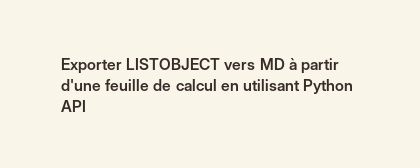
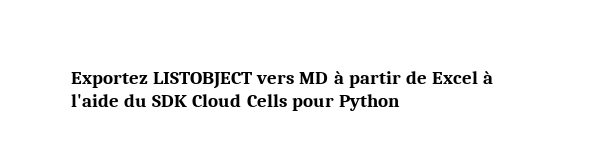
[61,58,122,74] Exporter -> [71,72,148,88] Exportez
[61,79,354,94] [61,100,86,112] d'une feuille de calcul en utilisant Python API -> [405,71,494,84] [71,94,400,111] de Excel à l'aide du SDK Cloud Cells pour Python

